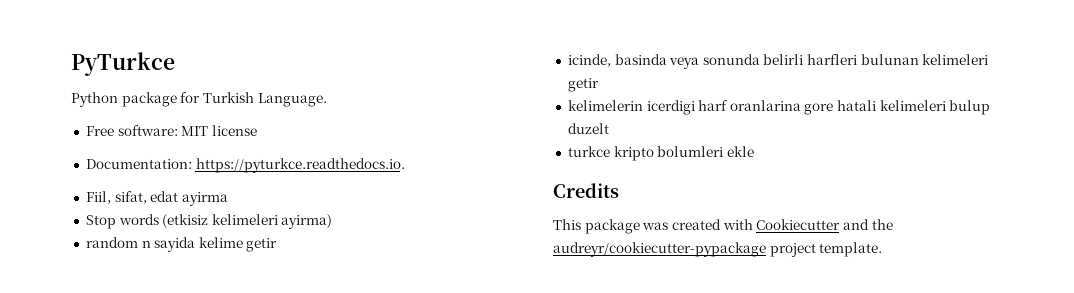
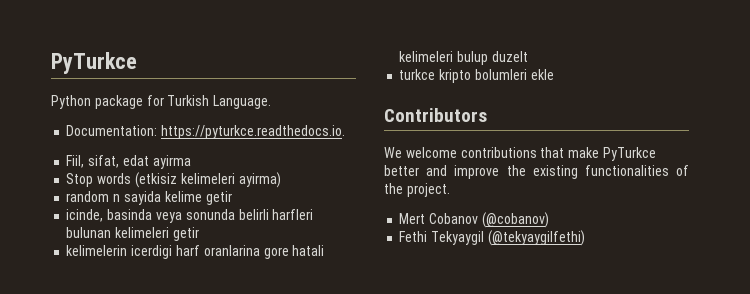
[85,125,257,136] // Free software: MIT license -> (272, 102) none
[553,183,619,198] [553,219,893,234] [553,242,883,257] Credits // This package was created with Cookiecutter and the audreyr/cookiecutter-pypackage project template. -> [384,108,487,122] [384,147,656,161] [384,165,689,179] [384,183,450,197] [399,212,549,228] [399,230,585,246] Contributors // We welcome contributions that make PyTurkce better and improve the existing functionalities of the project. // Mert Cobanov (@cobanov) // Fethi Tekyaygil (@tekyaygilfethi)

